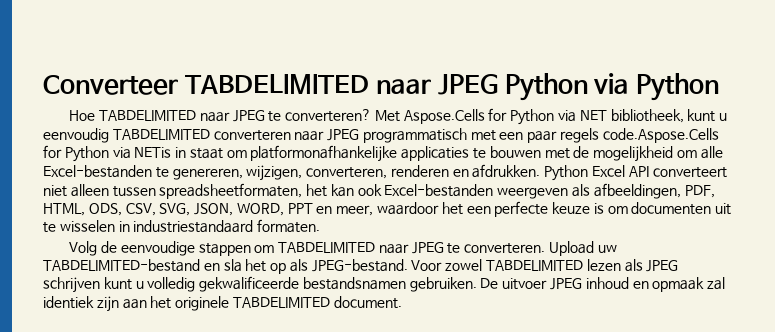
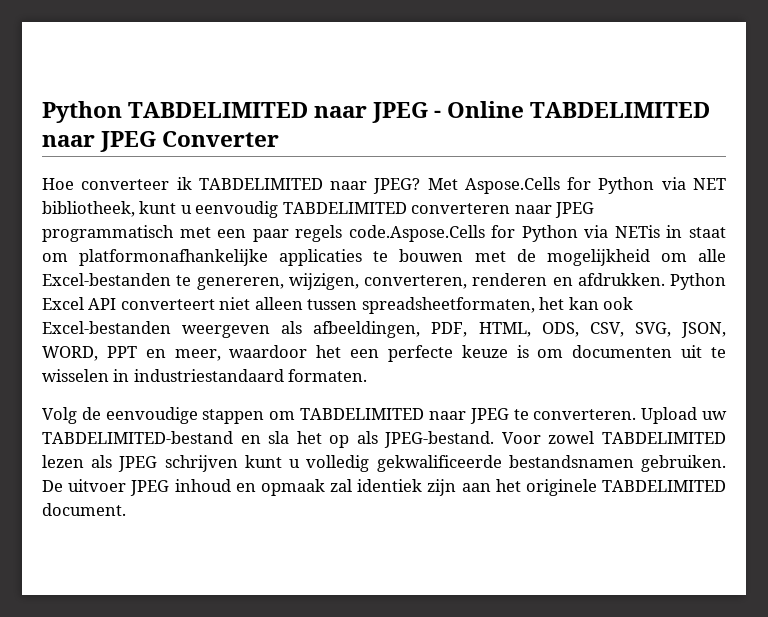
[43,73,720,101] [69,109,372,122] Converteer TABDELIMITED naar JPEG Python via Python // Hoe TABDELIMITED naar JPEG te converteren? -> [42,101,711,123] [42,131,280,152] [42,177,421,194] Python TABDELIMITED naar JPEG - Online TABDELIMITED naar JPEG Converter // Hoe converteer ik TABDELIMITED naar JPEG?

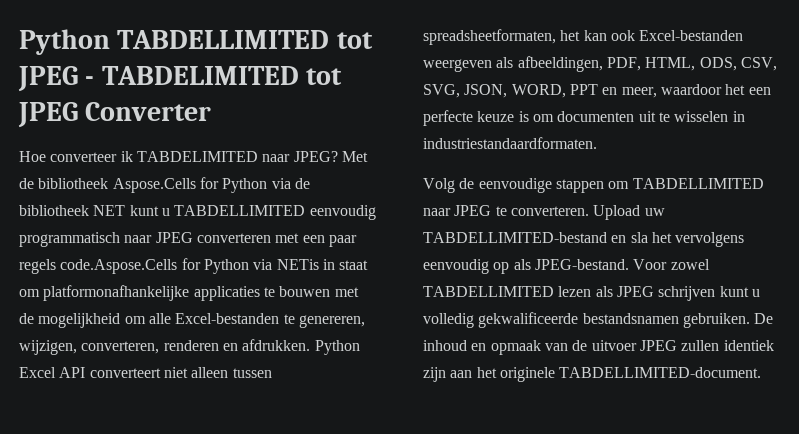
[42,101,711,123] [42,135,95,147] Python TABDELIMITED naar JPEG - Online TABDELIMITED naar -> [19,29,373,55] [18,66,343,92] Python TABDELLIMITED tot JPEG - TABDELIMITED tot
(458, 184) none -> [19,178,109,189] de bibliotheek
[692,178,726,190] [42,201,595,218] [42,225,174,242] NET bibliotheek, kunt u eenvoudig TABDELIMITED converteren naar JPEG programmatisch -> [294,178,310,189] [19,205,376,220] [19,232,271,247] de bibliotheek NET kunt u TABDELLIMITED eenvoudig programmatisch naar JPEG converteren
[133,369,368,382] industriestandaard formaten. -> [423,137,597,149] industriestandaardformaten.
[300,408,425,420] TABDELIMITED -> [632,178,764,189] TABDELLIMITED
[42,431,233,444] TABDELIMITED-bestand -> [423,232,607,243] TABDELLIMITED-bestand
(322, 437) none -> [675,232,745,247] [423,259,489,274] vervolgens eenvoudig
[601,432,726,444] TABDELIMITED -> [423,286,554,297] TABDELLIMITED
[68,479,170,496] uitvoer JPEG -> (774, 318) none
[329,479,352,492] zal -> [544,340,720,351] van de uitvoer JPEG zullen
[602,480,726,492] [42,503,126,516] TABDELIMITED document. -> [559,367,762,378] TABDELLIMITED-document.

